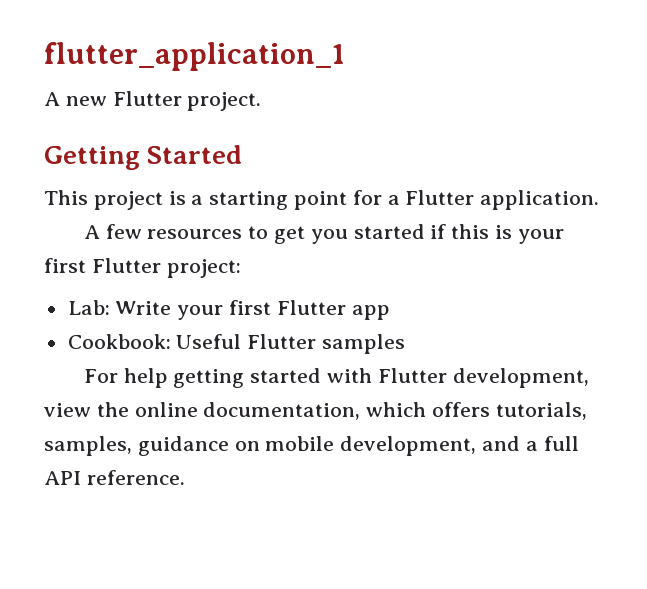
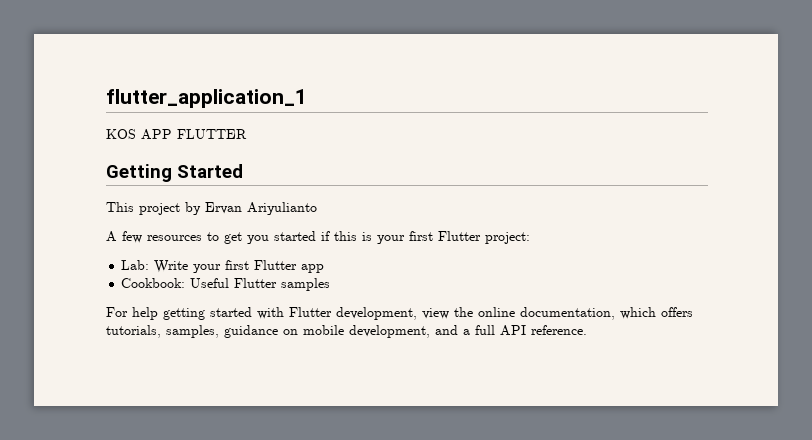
[44,91,262,111] A new Flutter project. -> [106,129,247,140] KOS APP FLUTTER
[168,190,600,210] is a starting point for a Flutter application. -> [185,202,317,215] by Ervan Ariyulianto

